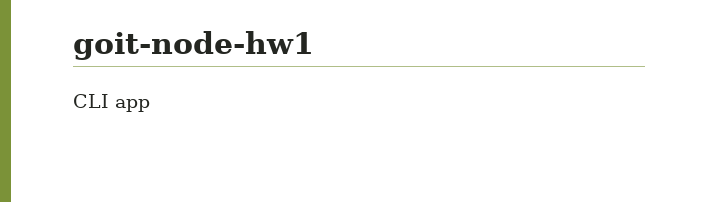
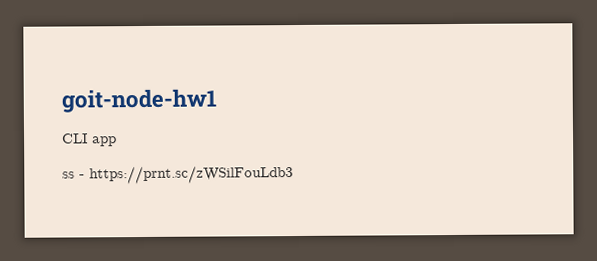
(150, 105) none -> [62,165,294,185] // ss - https://prnt.sc/zWSilFouLdb3

